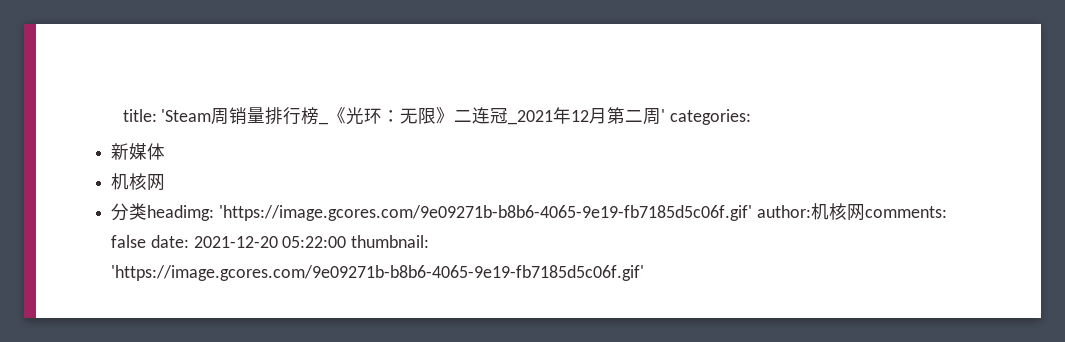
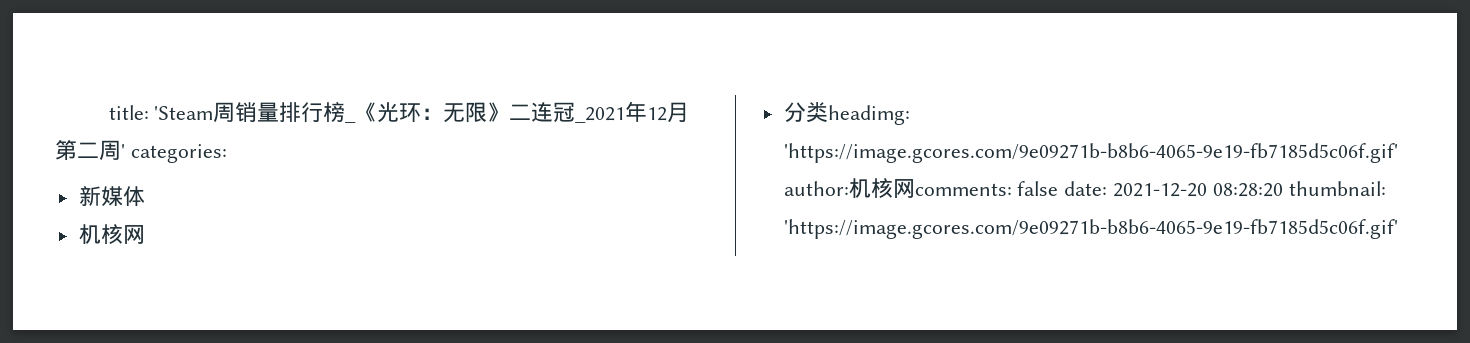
[282,236,347,248] 05:22:00 -> [1212,183,1283,197] 08:28:20

